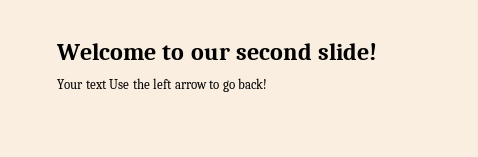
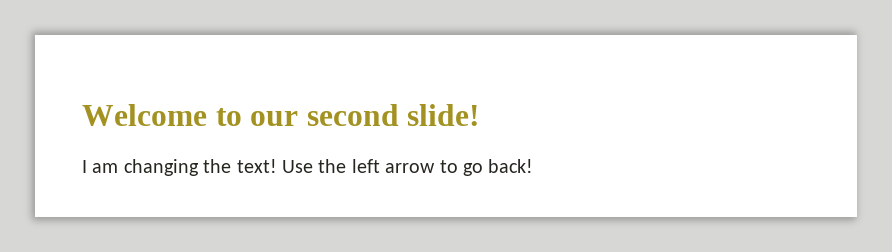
[57,79,107,89] Your text -> [82,159,277,176] I am changing the text!

